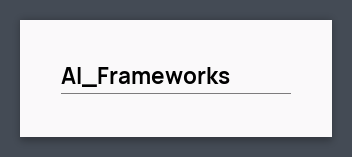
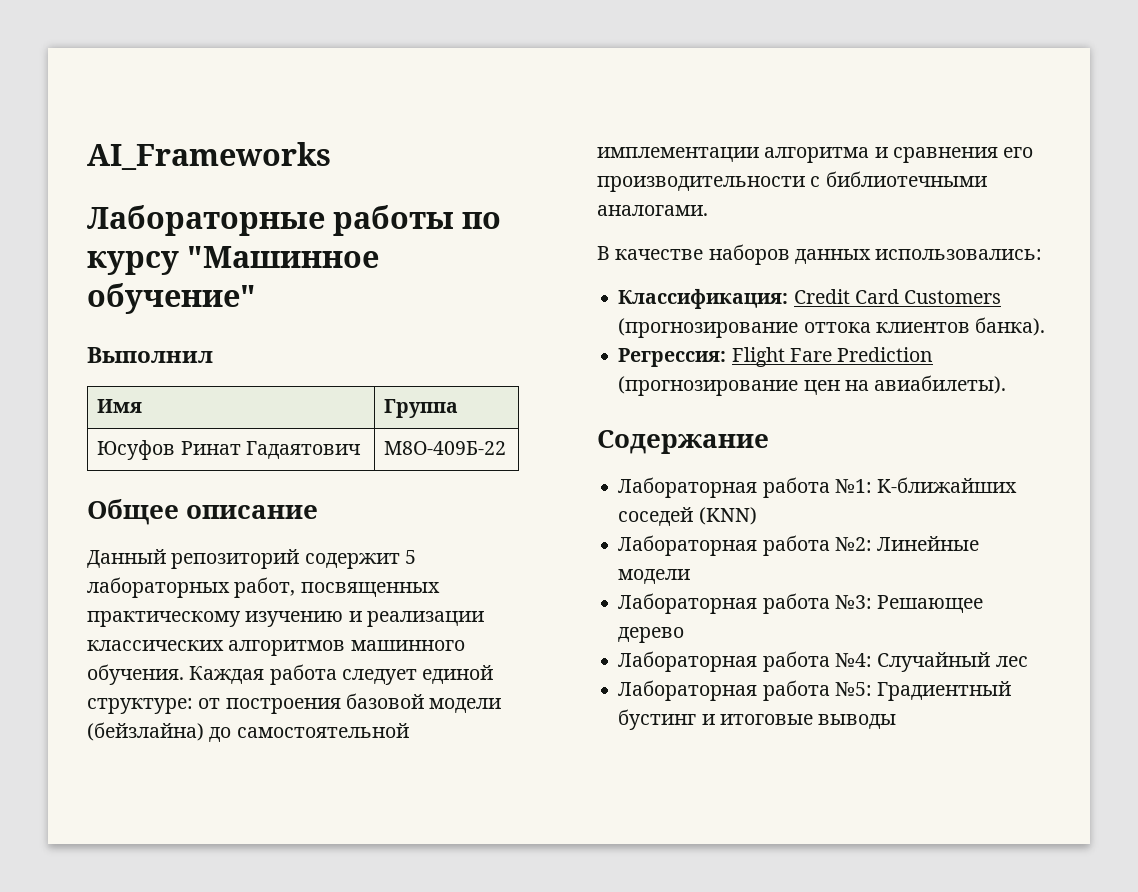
(230, 77) none -> [87,205,502,236] [87,246,380,275] [87,283,256,314] [87,347,213,363] [97,399,143,413] [384,399,459,418] [97,440,361,460] [384,441,507,455] [87,499,319,525] [87,549,416,569] [87,577,440,598] [87,611,484,627] [87,640,465,656] [87,664,494,685] [87,693,502,714] [87,722,409,742] [597,147,1034,163] [597,171,987,192] [597,205,708,216] [597,244,1043,265] [618,288,1002,309] [618,317,1046,338] [618,347,934,367] [618,375,1007,396] [597,430,769,454] [618,477,1018,498] [618,507,757,526] [618,535,980,556] [618,569,691,584] [618,593,984,614] [618,627,685,643] [618,651,1028,672] [618,680,1012,701] [618,709,897,730] // Лабораторные работы по курсу "Машинное обучение" // Выполнил // Имя | Группа // Юсуфов Ринат Гадаятович | М8О-409Б-22 // Общее описание // Данный репозиторий содержит 5 лабораторных работ, посвященных практическому изучению и реализации классических алгоритмов машинного обучения. Каждая работа следует единой структуре: от построения базовой модели (бейзлайна) до самостоятельной имплементации алгоритма и сравнения его производительности с библиотечными аналогами. // В качестве наборов данных использовались: // Классификация: Credit Card Customers (прогнозирование оттока клиентов банка). // Регрессия: Flight Fare Prediction (прогнозирование цен на авиабилеты). // Содержание // Лабораторная работа №1: K-ближайших соседей (KNN) // Лабораторная работа №2: Линейные модели // Лабораторная работа №3: Решающее дерево // Лабораторная работа №4: Случайный лес // Лабораторная работа №5: Градиентный бустинг и итоговые выводы

